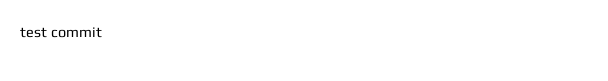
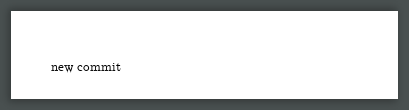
[20,27,47,38] test -> [51,65,74,73] new

